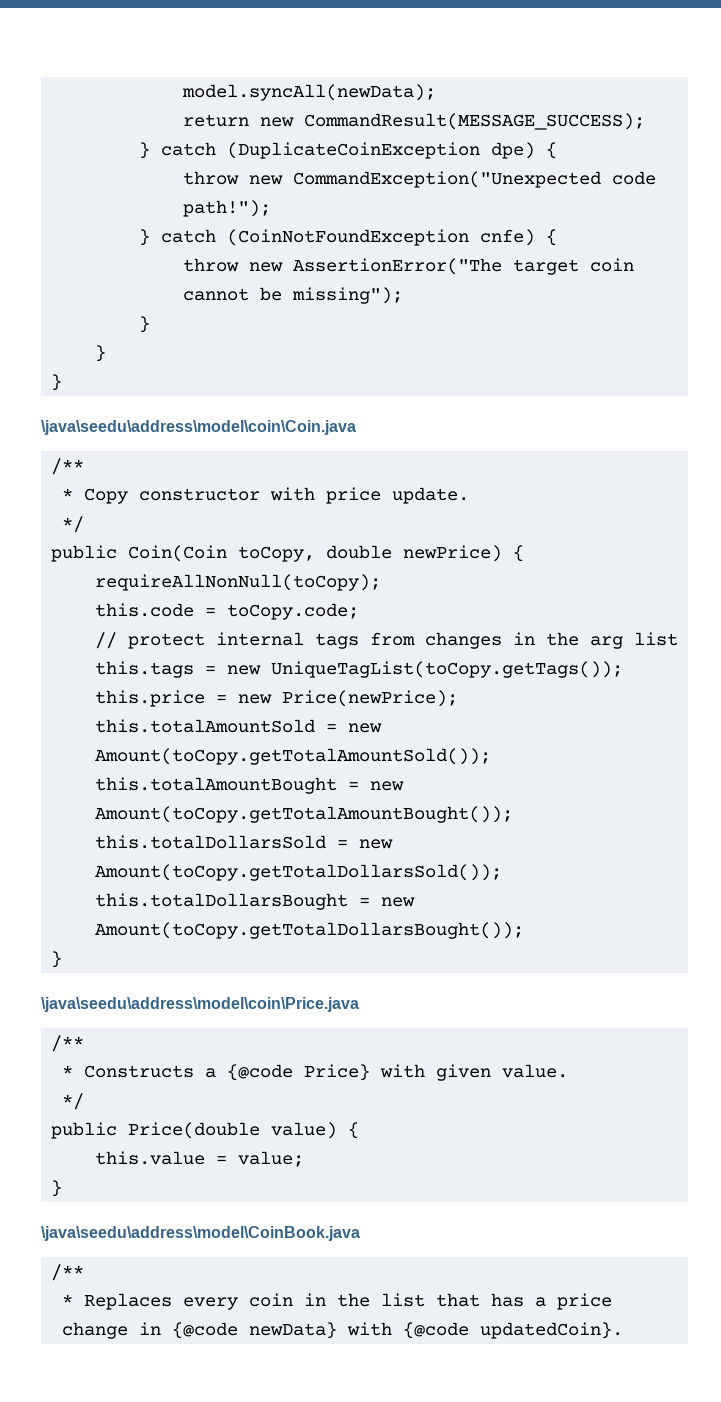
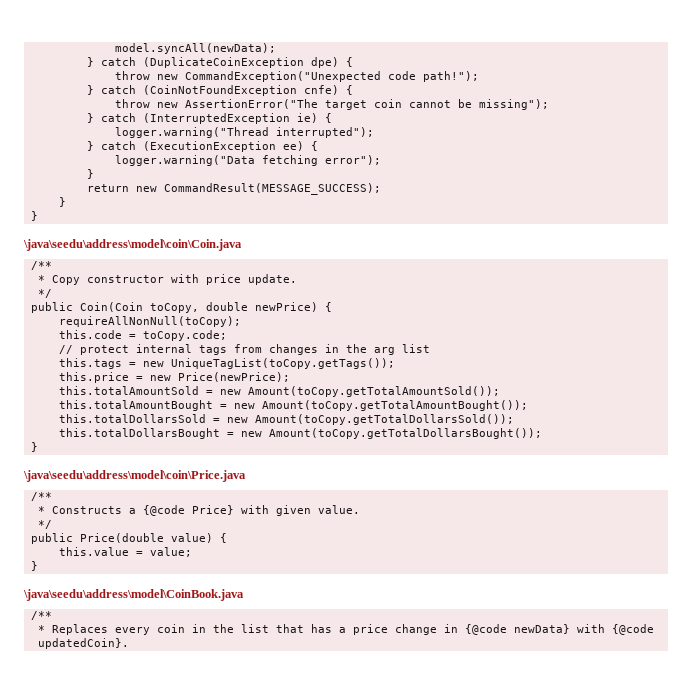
[182,113,645,130] // return new CommandResult(MESSAGE_SUCCESS); -> (277, 48) none
(150, 324) none -> [101,113,333,124] [115,127,375,138] [87,141,319,152] [115,155,382,166] [87,169,95,179] [87,183,382,195] catch (InterruptedException ie) { // logger.warning("Thread interrupted"); // } catch (ExecutionException ee) { // logger.warning("Data fetching error"); // } // return new CommandResult(MESSAGE_SUCCESS);

